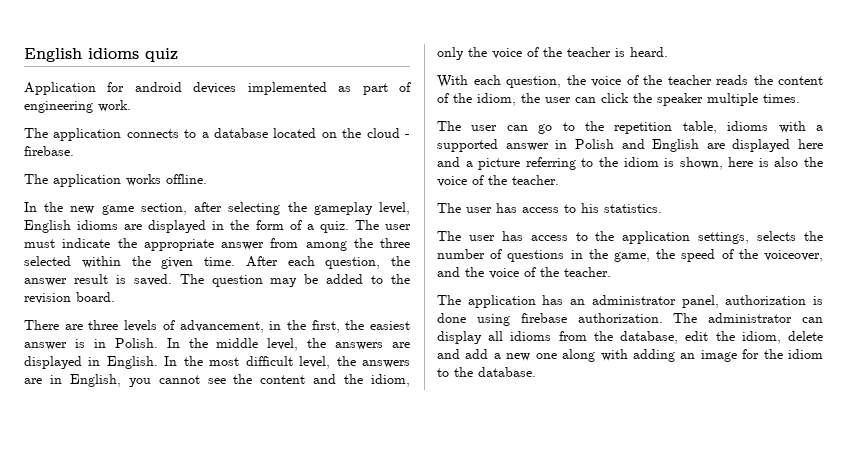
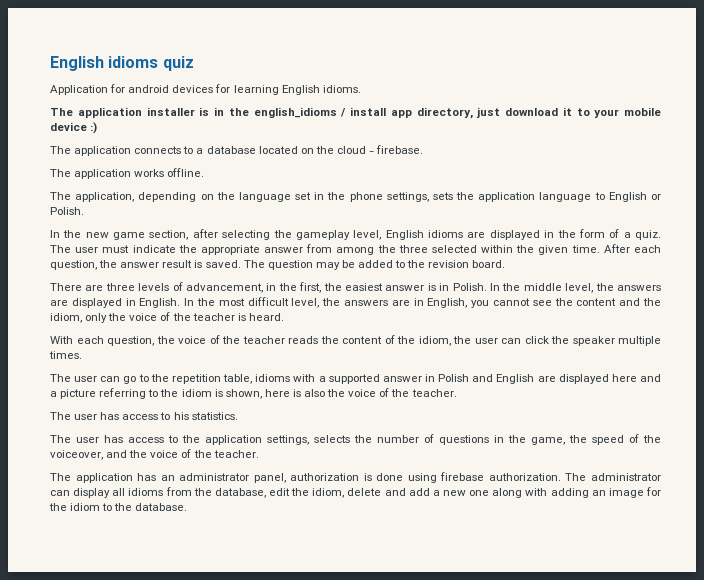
[247,82,411,95] [24,100,131,113] implemented as part of engineering work. -> [215,84,361,95] [50,107,661,119] [50,122,98,134] for learning English idioms. // The application installer is in the english_idioms / install app directory, just download it to your mobile device :)
(207, 179) none -> [50,192,661,202] [50,207,84,215] // The application, depending on the language set in the phone settings, sets the application language to English or Polish.

